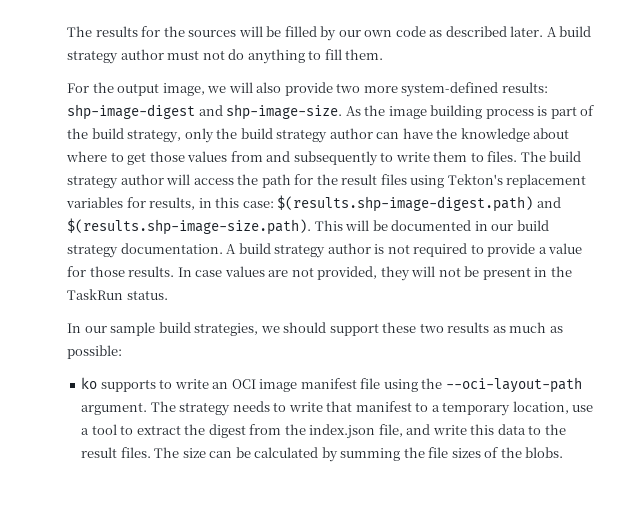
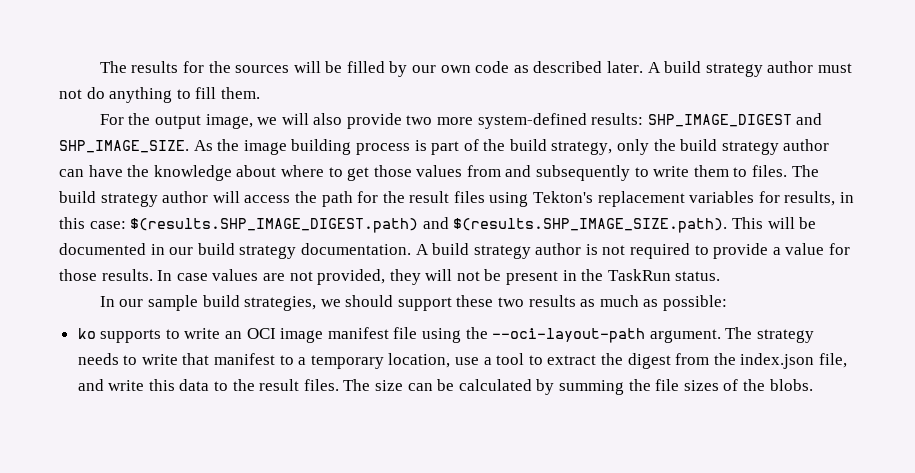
[67,104,343,120] shp-image-digest and shp-image-size. -> [647,113,823,127] [59,140,189,153] SHP_IMAGE_DIGEST and SHP_IMAGE_SIZE.
[277,195,561,212] [67,218,311,235] $(results.shp-image-digest.path) and $(results.shp-image-size.path). -> [130,217,728,233] $(results.SHP_IMAGE_DIGEST.path) and $(results.SHP_IMAGE_SIZE.path).

